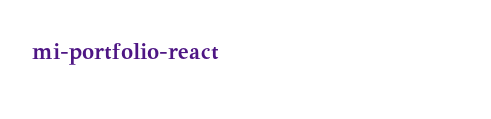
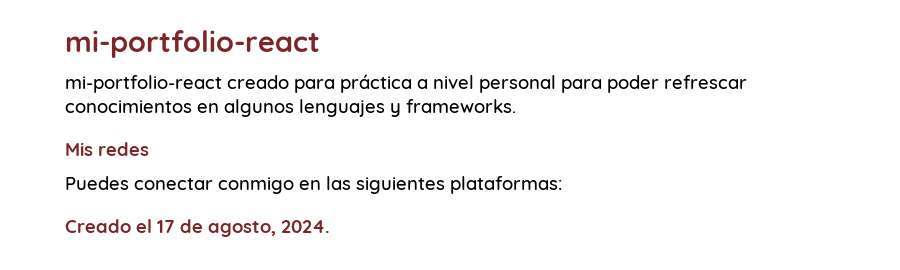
[32,43,219,65] mi-portfolio-react -> [65,30,320,58] [65,74,747,93] [65,99,516,117] [65,142,149,156] [65,176,562,194] [65,219,330,237] mi-portfolio-react // mi-portfolio-react creado para práctica a nivel personal para poder refrescar conocimientos en algunos lenguajes y frameworks. // Mis redes // Puedes conectar conmigo en las siguientes plataformas: // Creado el 17 de agosto, 2024.

